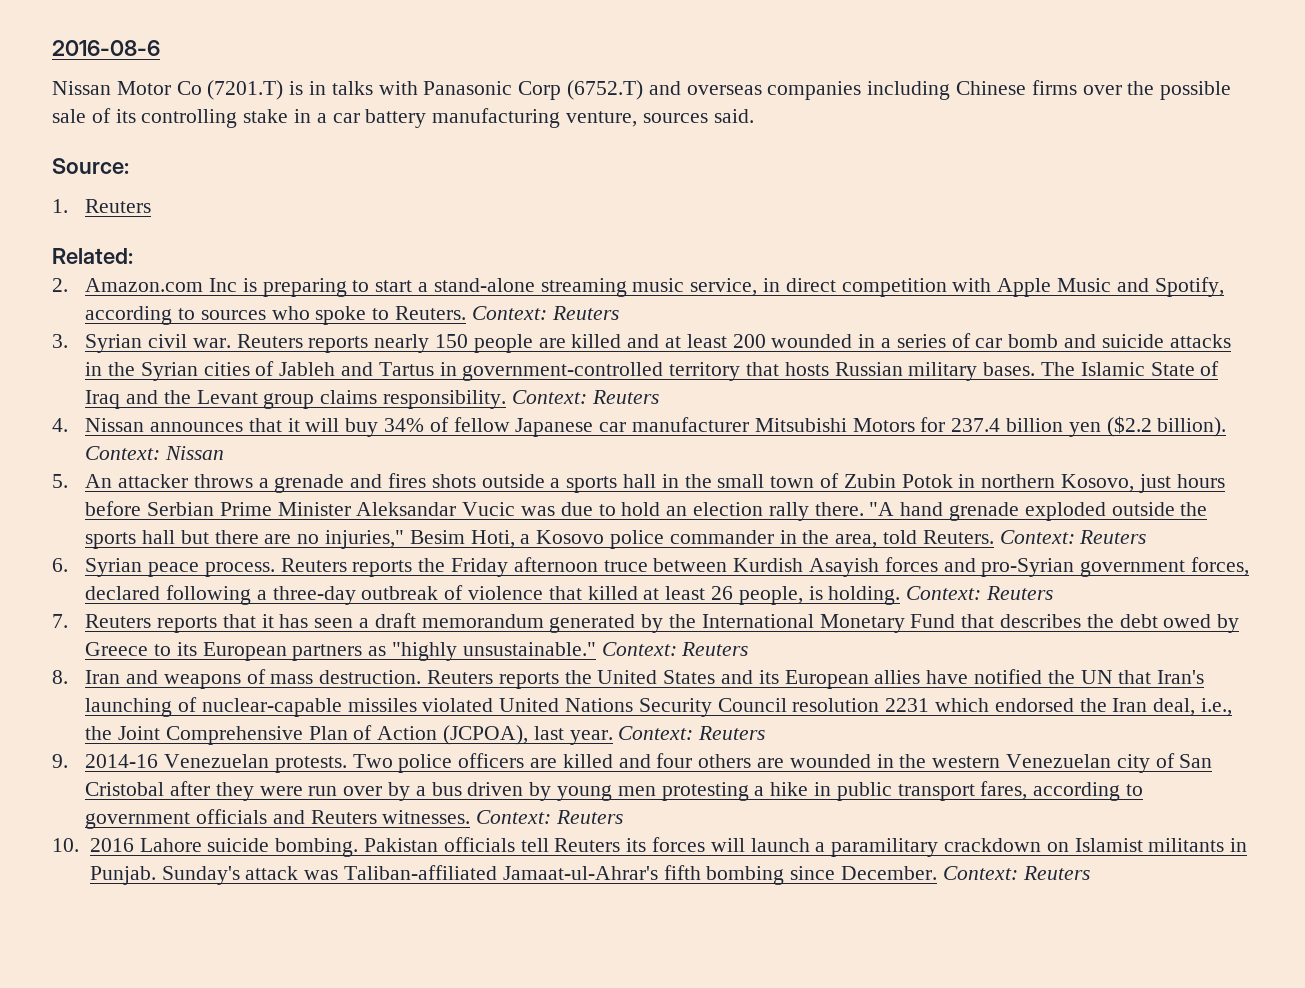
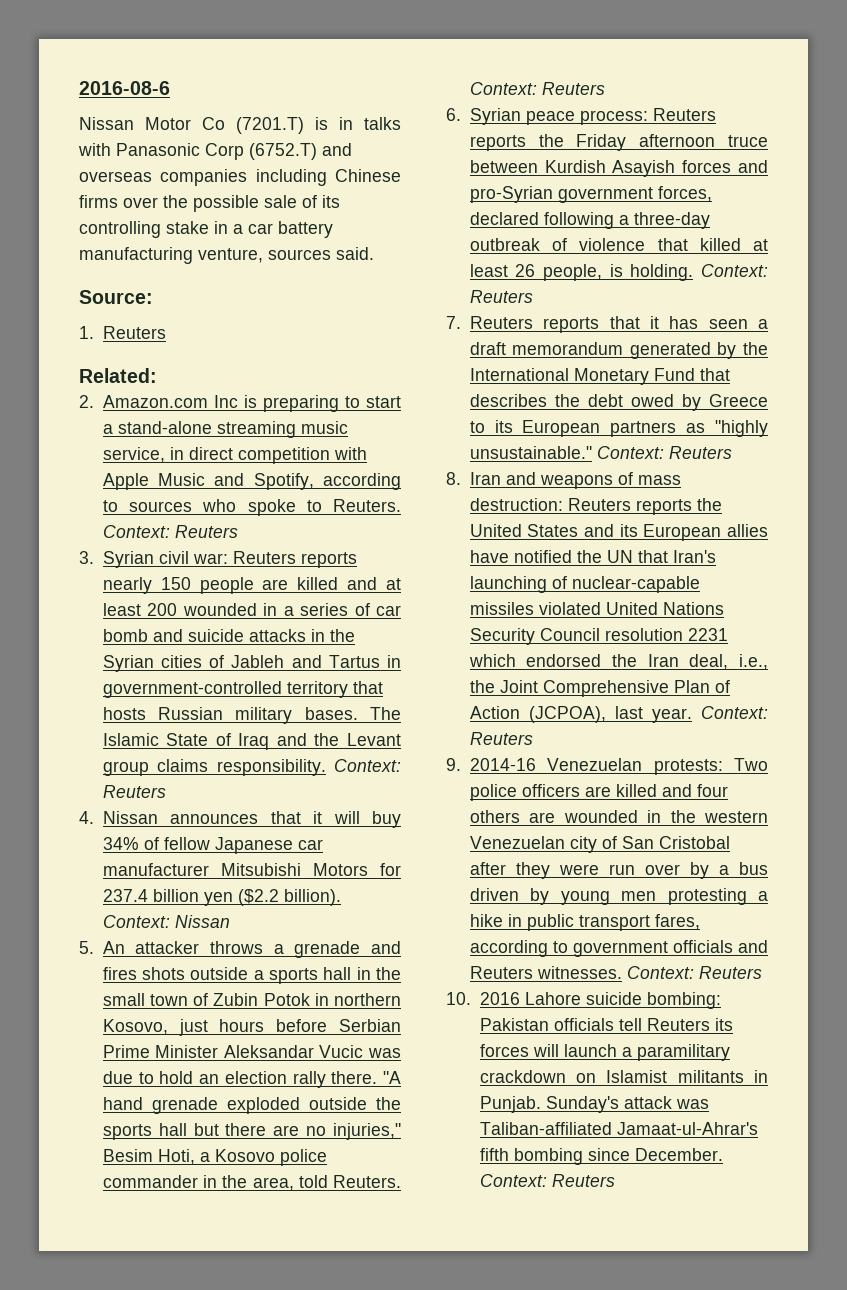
[192,338,231,348] war. -> [192,553,228,564] war:
[204,562,275,577] process. -> [579,110,648,125] process:
[319,670,422,684] destruction. -> [469,498,563,511] destruction:
[274,756,347,773] protests. -> [653,759,723,775] protests:
[275,838,359,857] bombing. -> [646,992,721,1009] bombing:

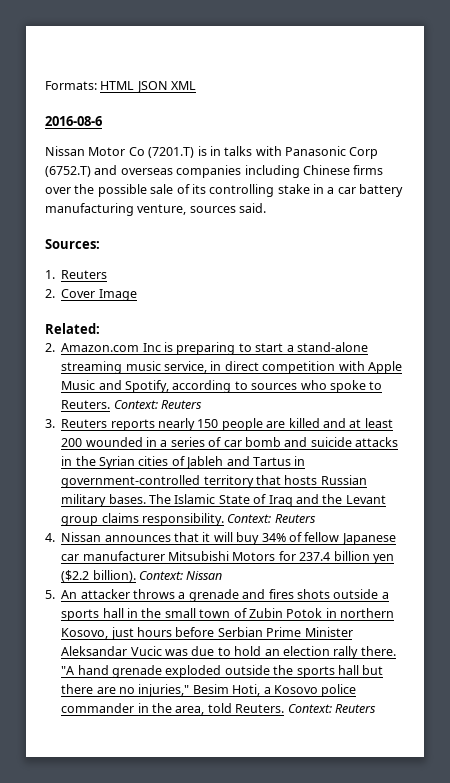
(79, 88) none -> [45,81,197,93] Formats: HTML JSON XML //
[79,290,153,304] Source: -> [45,239,100,249] Sources:
(166, 332) none -> [45,289,137,301] // 2. Cover Image
[102,551,228,568] Syrian civil war: -> (55, 423) none
[446,108,716,125] [469,134,768,151] [469,160,768,177] [469,186,712,203] [469,212,710,229] [469,238,768,251] [469,264,768,281] [469,290,533,303] [446,316,768,333] [469,342,768,359] [469,368,730,385] [469,394,768,411] [469,420,768,437] [469,446,732,459] [446,472,681,489] [469,498,722,515] [469,524,768,541] [469,550,716,563] [469,576,700,593] [469,602,724,615] [469,628,728,645] [468,654,768,670] [469,680,730,697] [469,706,768,723] [469,732,533,745] [446,758,768,775] [469,784,728,801] [469,810,768,823] [469,836,730,853] [469,862,768,879] [469,888,768,905] [469,914,700,931] [469,940,768,957] [469,966,762,979] [446,992,721,1009] [479,1018,733,1031] [479,1044,730,1061] [479,1070,768,1083] [479,1096,709,1113] [479,1122,758,1135] [479,1148,723,1165] [479,1174,615,1187] // 6. Syrian peace process: Reuters reports the Friday afternoon truce between Kurdish Asayish forces and pro-Syrian government forces, declared following a three-day outbreak of violence that killed at least 26 people, is holding. Context: Reuters // 7. Reuters reports that it has seen a draft memorandum generated by the International Monetary Fund that describes the debt owed by Greece to its European partners as "highly unsustainable." Context: Reuters // 8. Iran and weapons of mass destruction: Reuters reports the United States and its European allies have notified the UN that Iran's launching of nuclear-capable missiles violated United Nations Security Council resolution 2231 which endorsed the Iran deal, i.e., the Joint Comprehensive Plan of Action (JCPOA), last year. Context: Reuters // 9. 2014-16 Venezuelan protests: Two police officers are killed and four others are wounded in the western Venezuelan city of San Cristobal after they were run over by a bus driven by young men protesting a hike in public transport fares, according to government officials and Reuters witnesses. Context: Reuters // 10. 2016 Lahore suicide bombing: Pakistan officials tell Reuters its forces will launch a paramilitary crackdown on Islamist militants in Punjab. Sunday's attack was Taliban-affiliated Jamaat-ul-Ahrar's fifth bombing since December. Context: Reuters -> (376, 708) none

